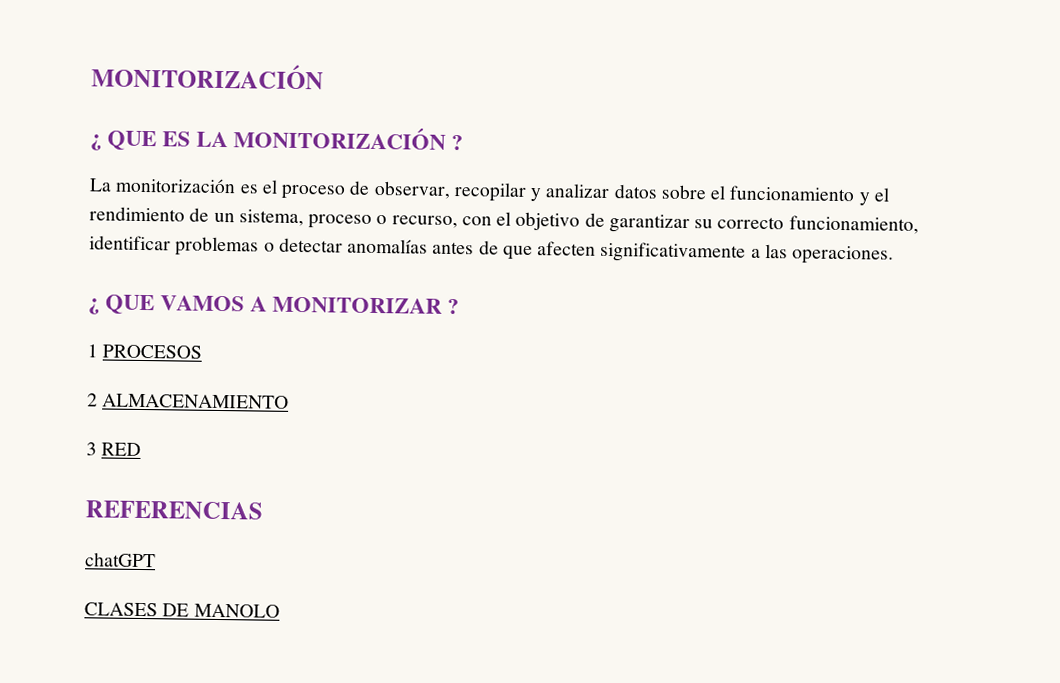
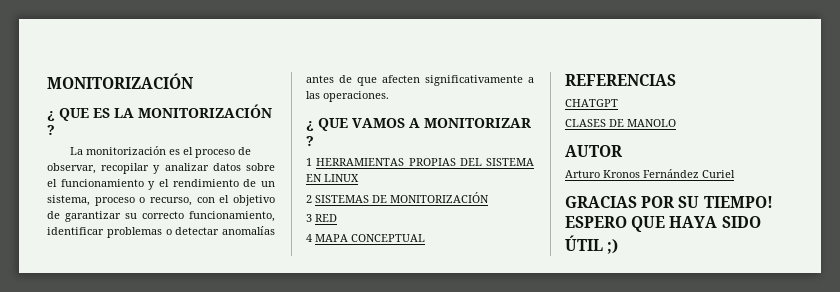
[102,344,203,359] [87,393,290,409] PROCESOS // 2 ALMACENAMIENTO -> [316,158,534,166] [306,174,359,182] [306,192,489,203] HERRAMIENTAS PROPIAS DEL SISTEMA EN LINUX // 2 SISTEMAS DE MONITORIZACIÓN
(142, 449) none -> [306,234,425,242] // 4 MAPA CONCEPTUAL
[85,552,156,568] chatGPT -> [565,99,618,107] CHATGPT
(280, 610) none -> [565,145,623,157] [565,169,735,178] [565,196,773,208] [565,216,761,232] [565,235,619,254] // AUTOR // Arturo Kronos Fernández Curiel // GRACIAS POR SU TIEMPO! ESPERO QUE HAYA SIDO ÚTIL ;)

